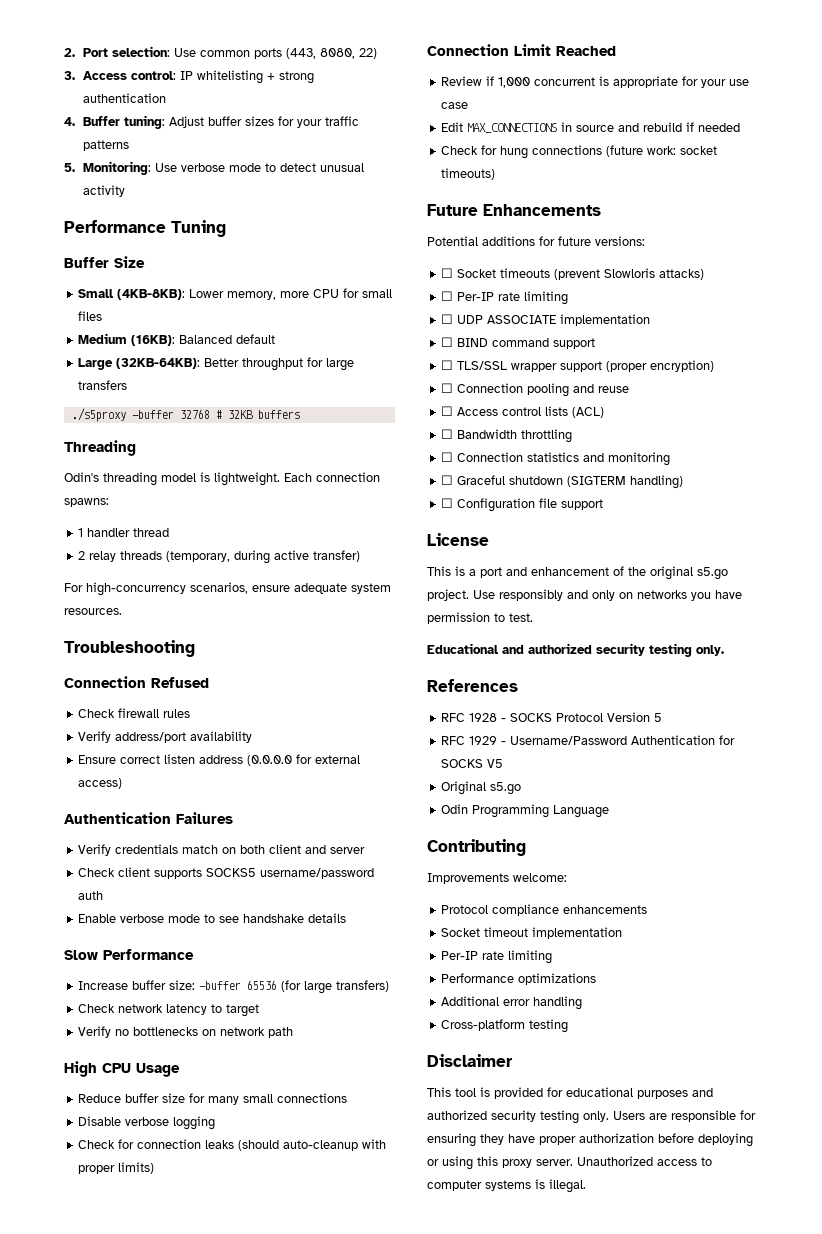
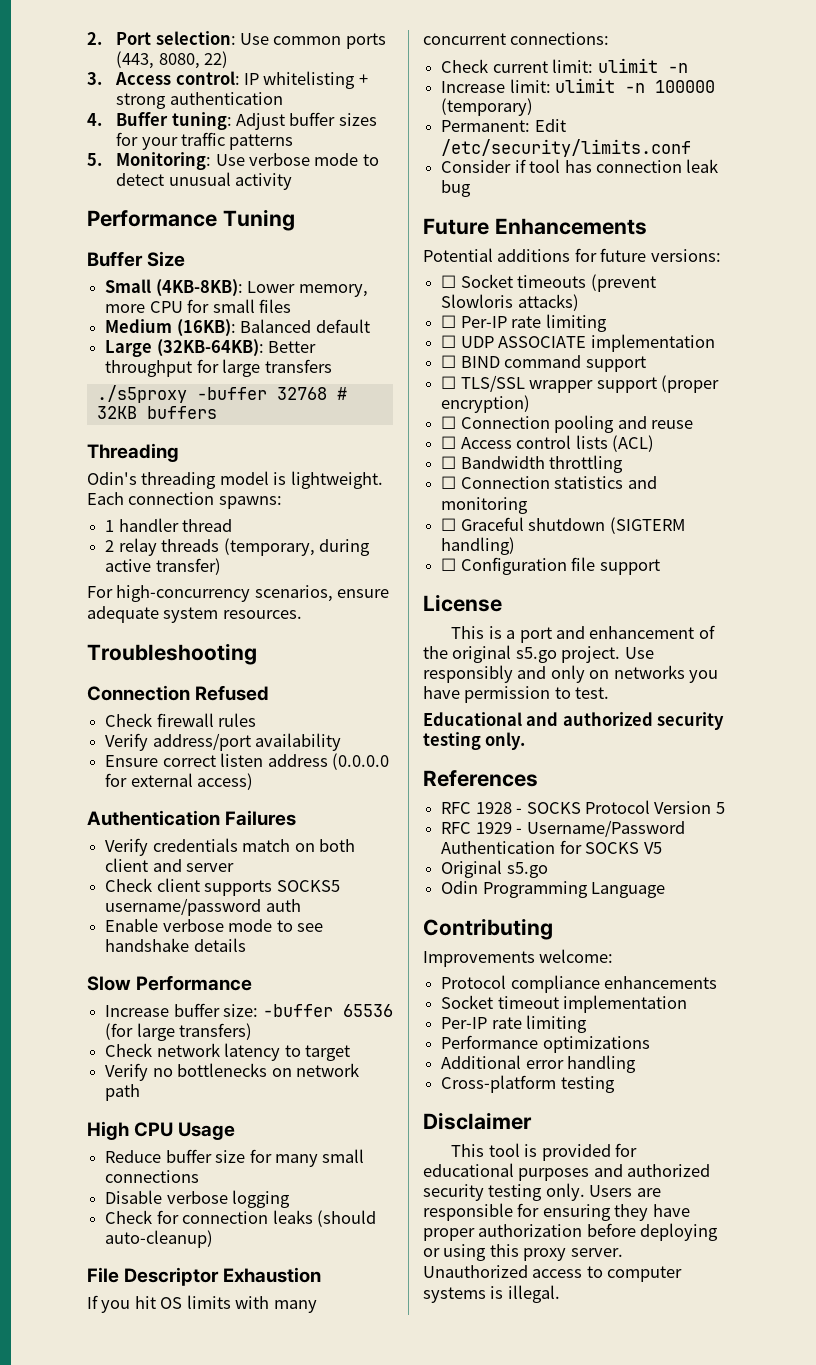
[283,1139,387,1151] [78,1162,155,1174] [427,44,616,56] [441,76,750,88] [441,102,469,109] [441,122,741,133] [441,145,718,159] [441,168,496,180] auto-cleanup with proper limits) // Connection Limit Reached // Review if 1,000 concurrent is appropriate for your use case // Edit MAX_CONNECTIONS in source and rebuild if needed // Check for hung connections (future work: socket timeouts) -> [105,1230,214,1248] [87,1267,322,1286] [87,1295,317,1313] [423,32,610,45] [441,58,688,73] [441,78,716,93] [441,98,534,116] [441,119,566,132] [441,139,692,157] [441,159,719,173] [441,180,472,197] auto-cleanup) // File Descriptor Exhaustion // If you hit OS limits with many concurrent connections: // Check current limit: ulimit -n // Increase limit: ulimit -n 100000 (temporary) // Permanent: Edit /etc/security/limits.conf // Consider if tool has connection leak bug

